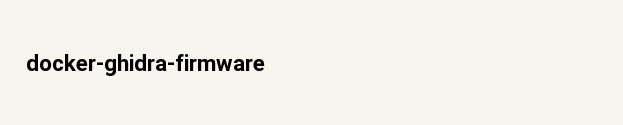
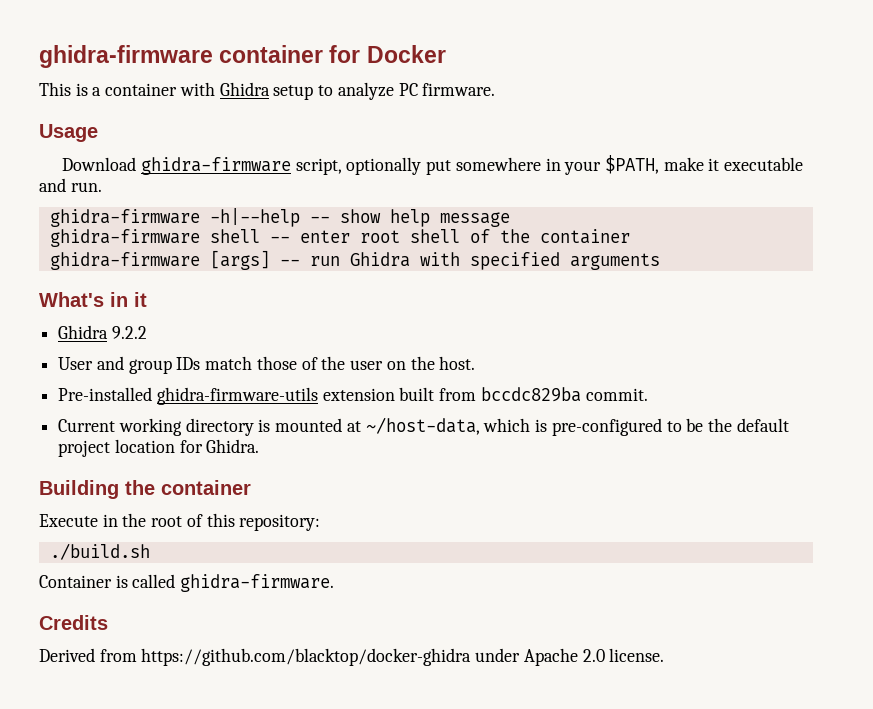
[26,54,265,76] docker-ghidra-firmware -> [39,45,446,68] [39,82,496,100] [39,124,98,142] [62,155,804,175] [39,178,102,192] [49,208,510,227] [49,229,630,247] [49,250,660,270] [39,292,147,307] [58,325,147,339] [58,356,476,374] [58,387,648,405] [58,417,789,436] [58,439,260,457] [39,480,251,499] [39,513,321,531] [49,543,150,560] [39,574,335,592] [39,615,108,630] [39,648,665,666] ghidra-firmware container for Docker // This is a container with Ghidra setup to analyze PC firmware. // Usage // Download ghidra-firmware script, optionally put somewhere in your $PATH, make it executable and run. // ghidra-firmware -h|--help -- show help message // ghidra-firmware shell -- enter root shell of the container // ghidra-firmware [args] -- run Ghidra with specified arguments // What's in it // Ghidra 9.2.2 // User and group IDs match those of the user on the host. // Pre-installed ghidra-firmware-utils extension built from bccdc829ba commit. // Current working directory is mounted at ~/host-data, which is pre-configured to be the default project location for Ghidra. // Building the container // Execute in the root of this repository: // ./build.sh // Container is called ghidra-firmware. // Credits // Derived from https://github.com/blacktop/docker-ghidra under Apache 2.0 license.

